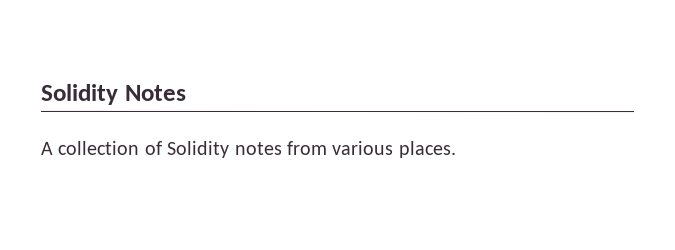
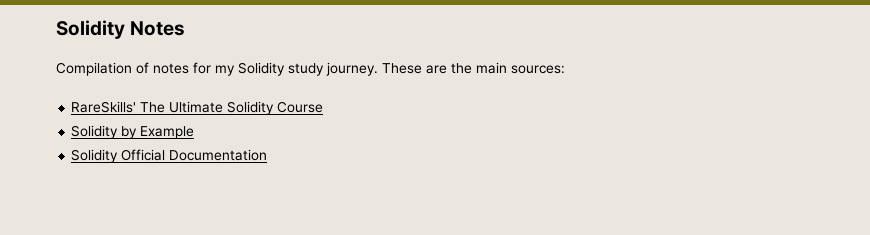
[40,140,456,159] A collection of Solidity notes from various places. -> [56,62,565,76] [71,101,324,115] [71,125,195,139] [71,149,268,163] Compilation of notes for my Solidity study journey. These are the main sources: // RareSkills' The Ultimate Solidity Course // Solidity by Example // Solidity Official Documentation

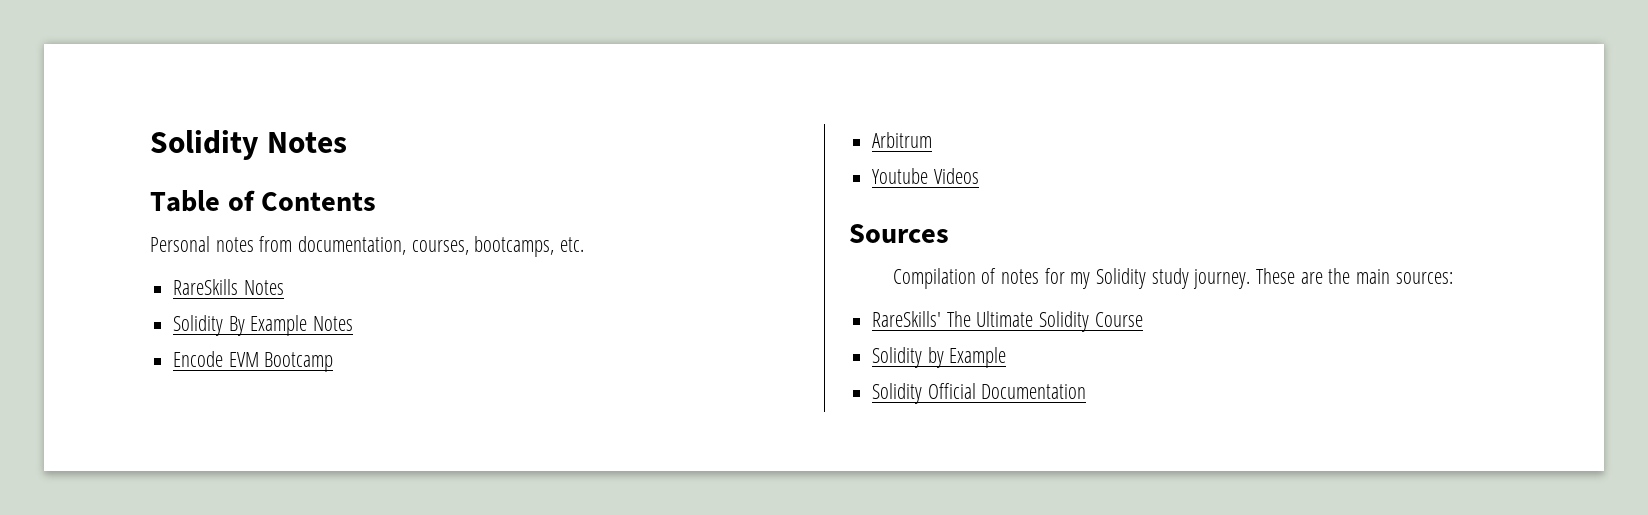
(186, 28) none -> [150,190,377,212] [150,236,585,257] [173,279,284,295] [173,315,354,336] [173,351,334,372] [872,132,933,148] [872,168,979,184] [849,224,949,243] // Table of Contents // Personal notes from documentation, courses, bootcamps, etc. // RareSkills Notes // Solidity By Example Notes // Encode EVM Bootcamp // Arbitrum // Youtube Videos // Sources

